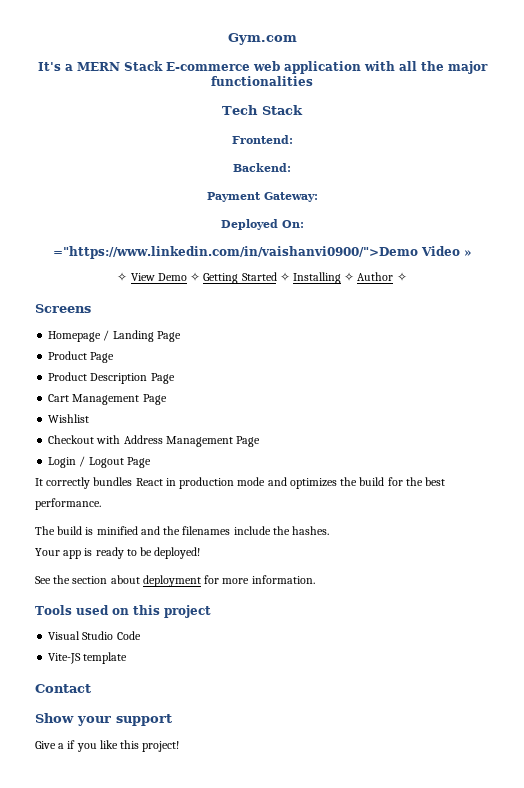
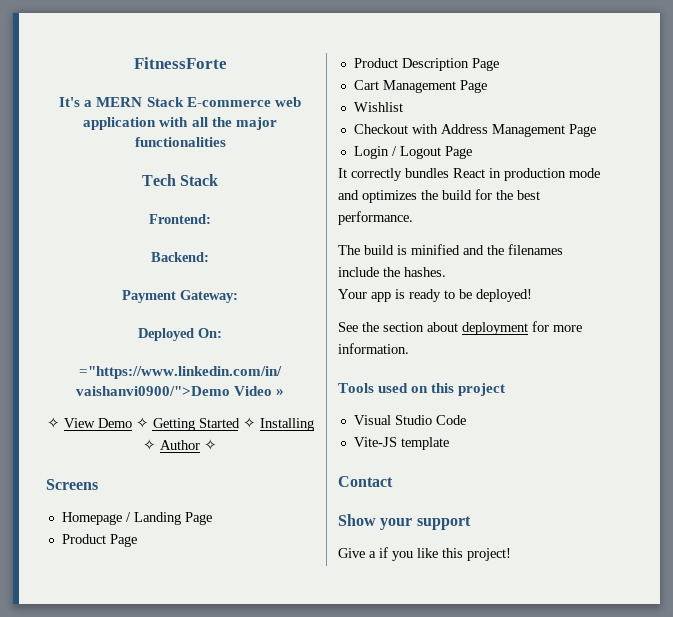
[227,33,297,45] Gym.com -> [133,57,227,69] FitnessForte

